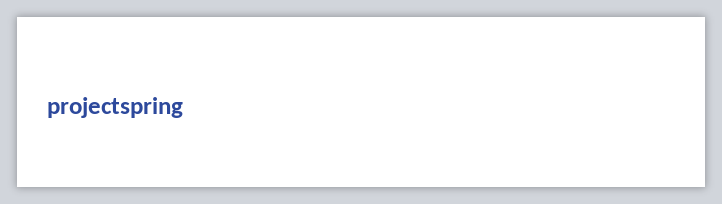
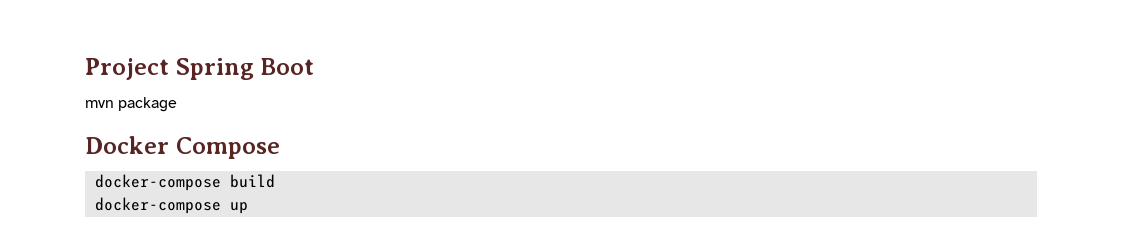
[47,97,183,118] projectspring -> [85,58,315,80] [85,97,178,112] [85,136,280,159] [94,174,275,191] [94,197,248,214] Project Spring Boot // mvn package // Docker Compose // docker-compose build // docker-compose up

